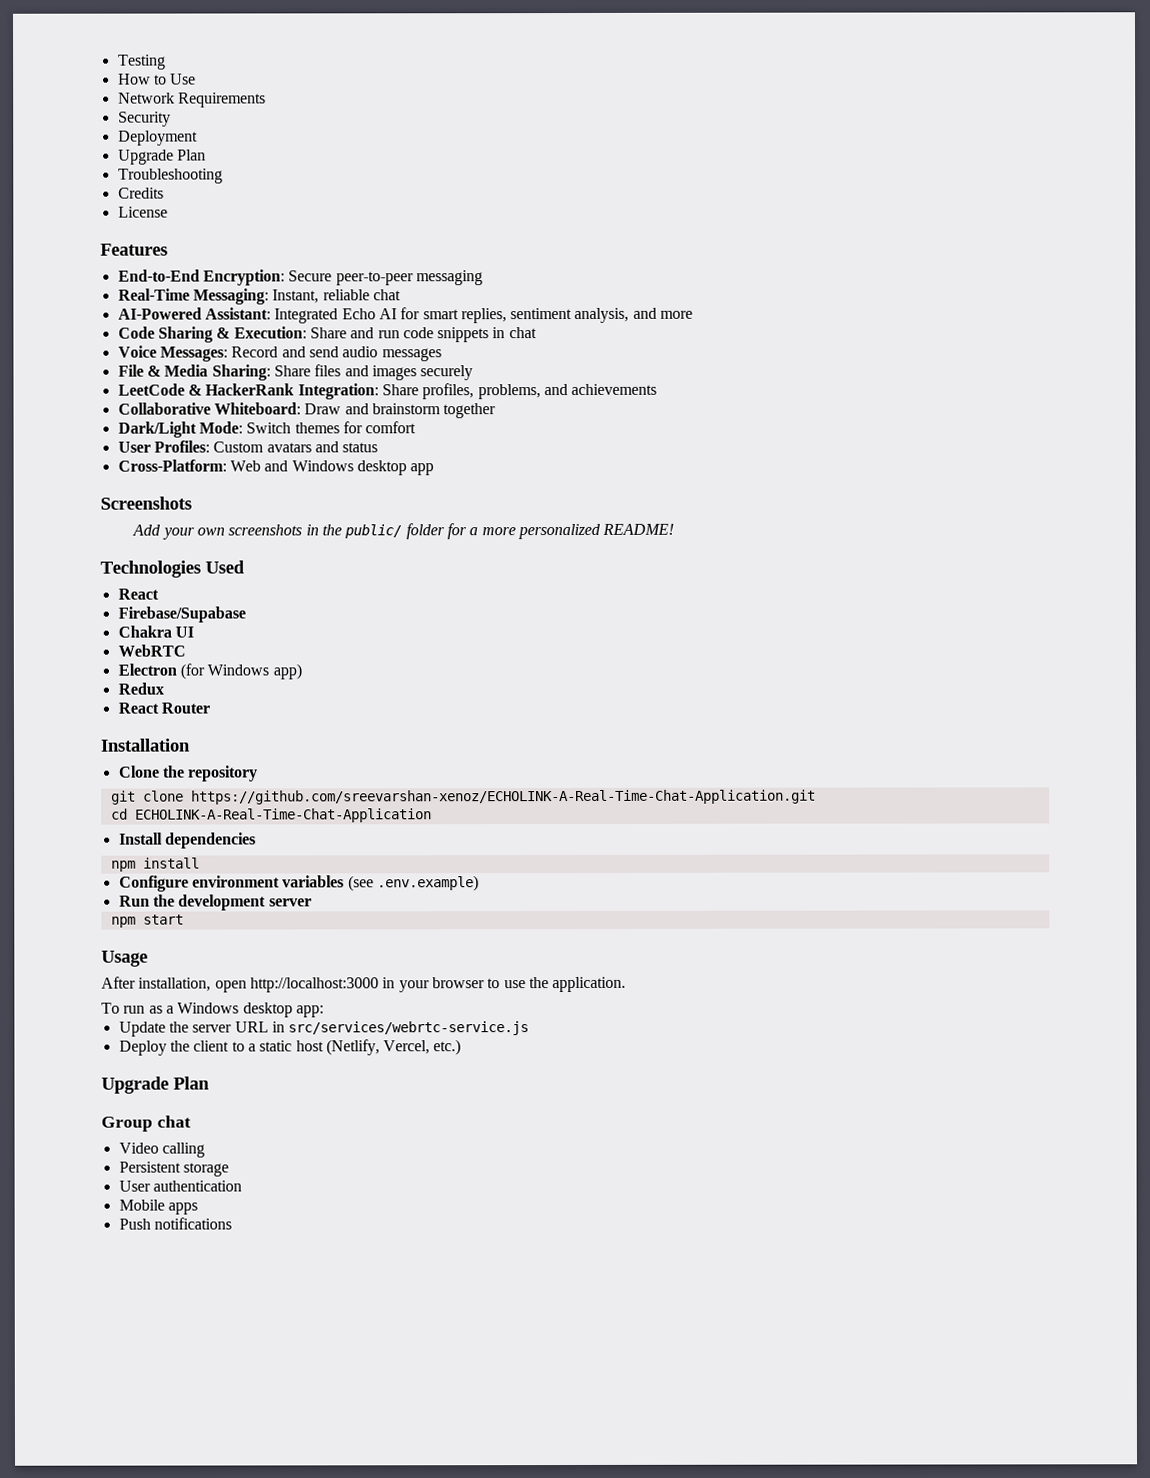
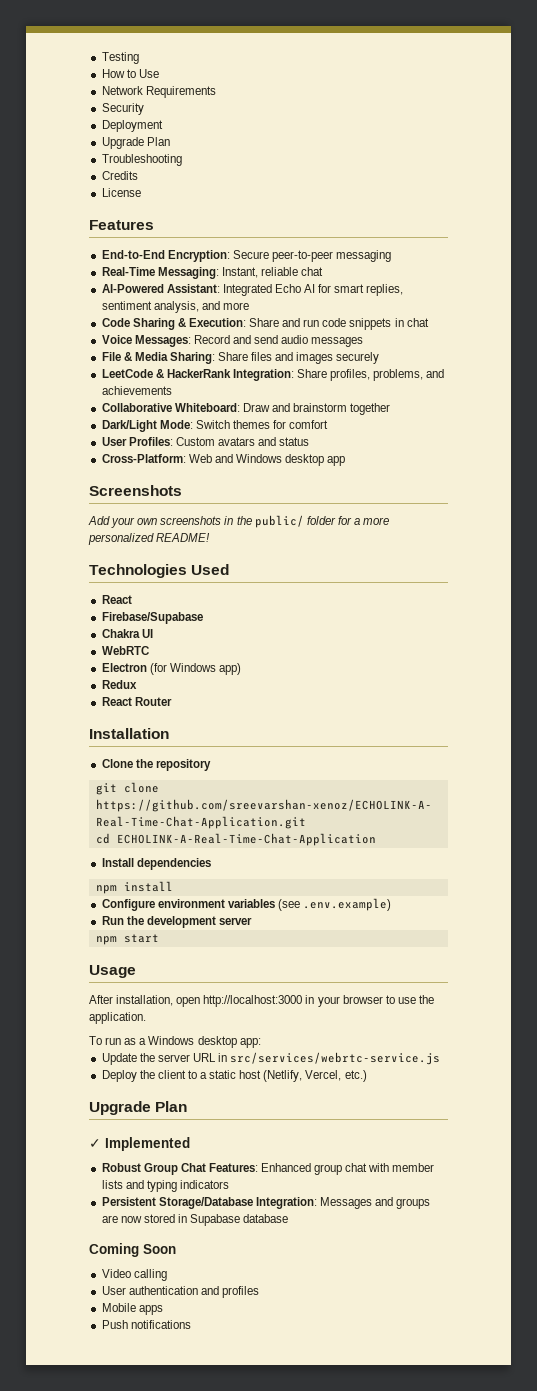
[101,1115,191,1132] Group chat -> [89,1137,190,1151] [101,1163,435,1175] [101,1180,229,1192] [101,1197,431,1209] [101,1214,289,1226] [89,1243,176,1257] ✓ Implemented // Robust Group Chat Features: Enhanced group chat with member lists and typing indicators // Persistent Storage/Database Integration: Messages and groups are now stored in Supabase database // Coming Soon
[118,1161,229,1177] // Persistent storage -> (167, 1275) none
(242, 1186) none -> [200,1286,259,1298] and profiles

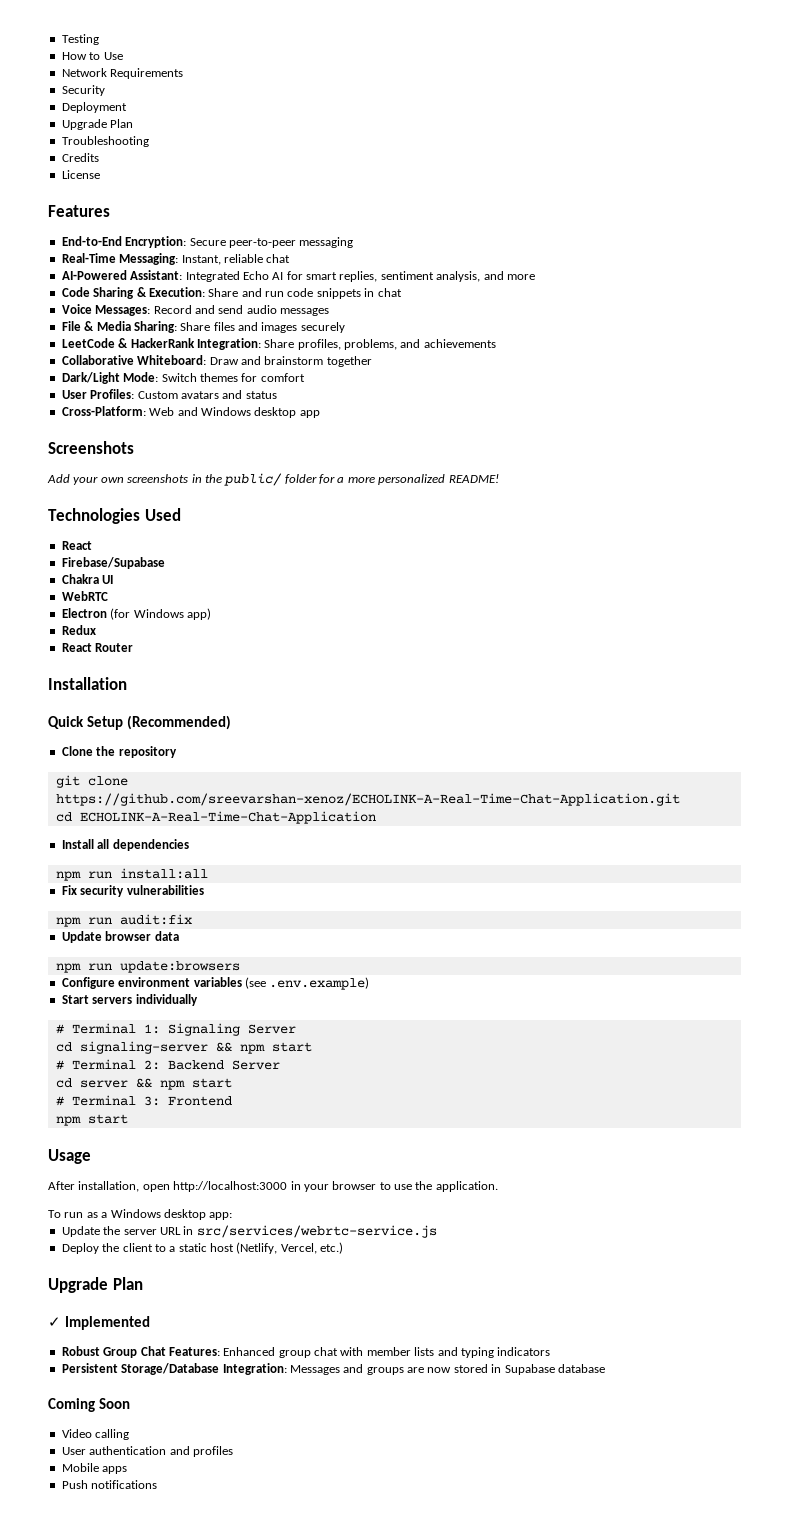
(169, 733) none -> [48,715,231,730] // Quick Setup (Recommended)
(134, 862) none -> [97,839,110,849] all
[123,881,173,892] install -> [87,868,208,879] [61,885,204,897] [55,914,192,927] [61,931,179,943] [55,961,240,973] run install:all // Fix security vulnerabilities // npm run audit:fix // Update browser data // npm run update:browsers
[101,916,252,928] Run the development server -> [61,994,198,1006] [55,1023,296,1036] [55,1041,312,1054] [55,1059,280,1070] [55,1078,232,1090] [55,1095,232,1106] Start servers individually // # Terminal 1: Signaling Server // cd signaling-server && npm start // # Terminal 2: Backend Server // cd server && npm start // # Terminal 3: Frontend

